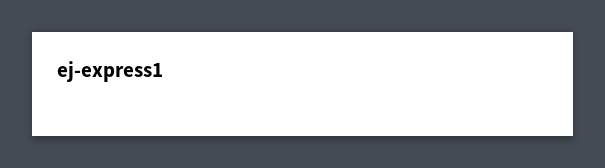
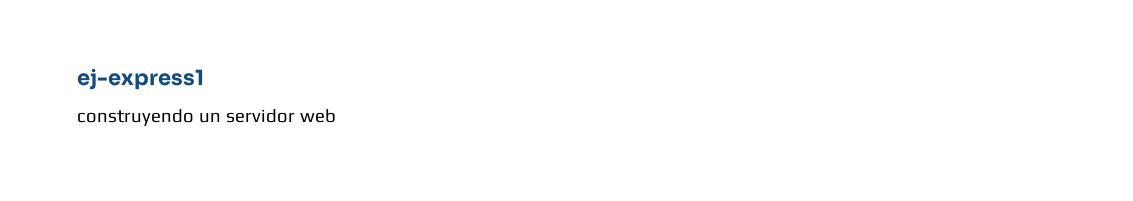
(163, 71) none -> [77,109,336,126] // construyendo un servidor web

